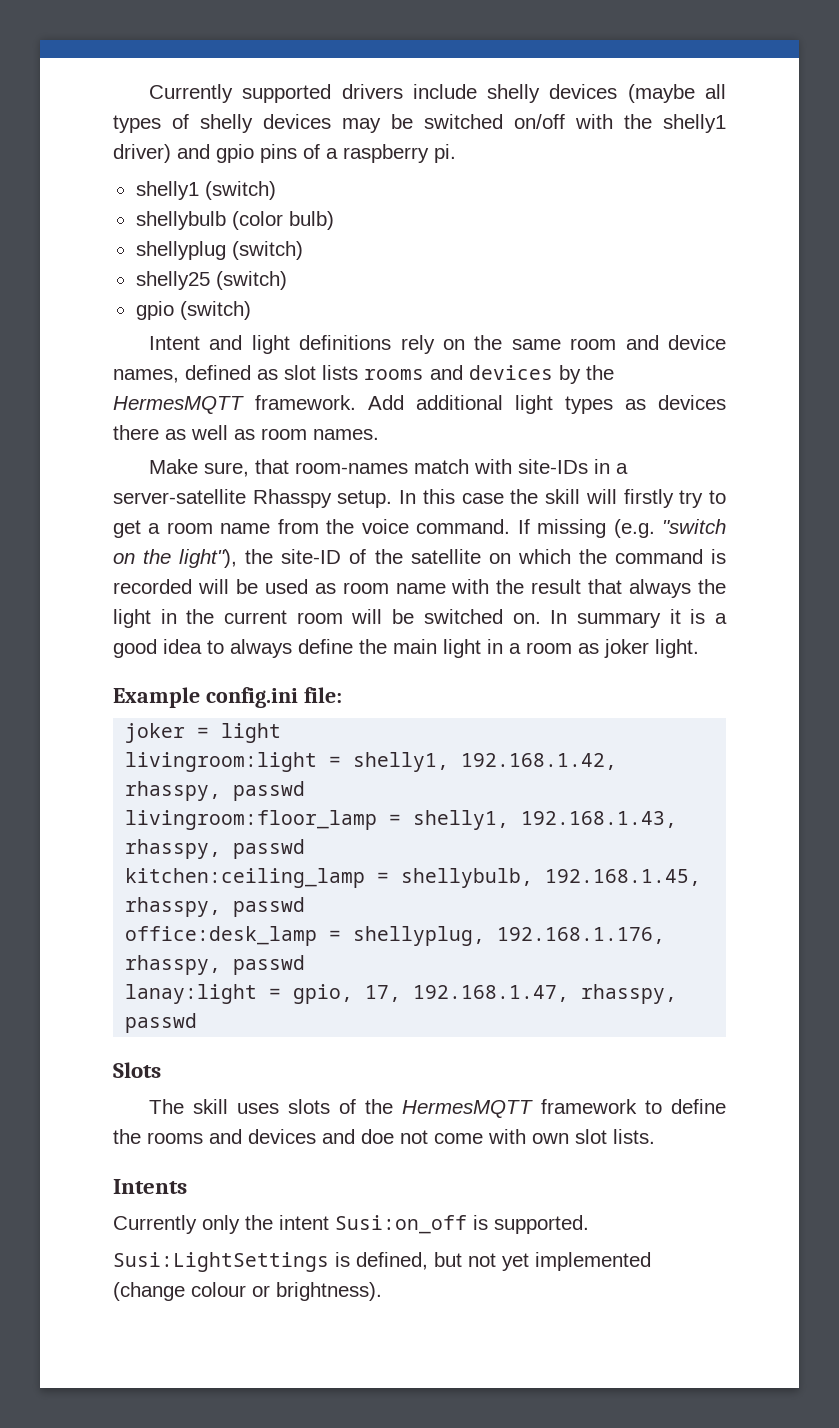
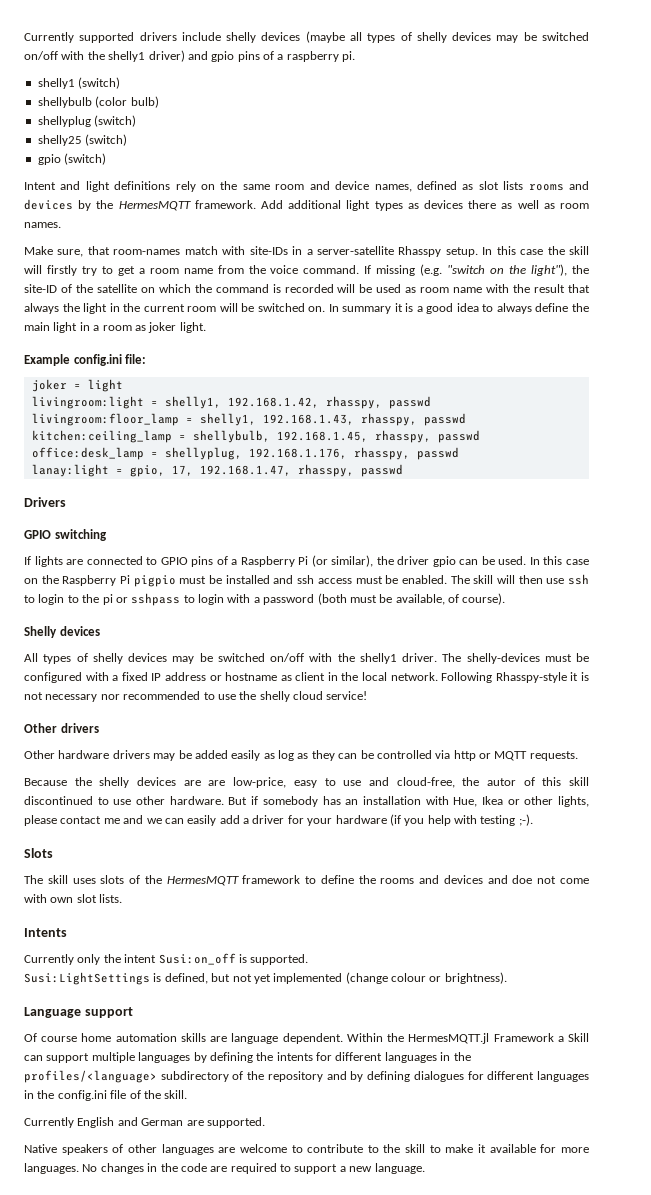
(198, 1023) none -> [24,497,66,507] [24,529,107,541] [24,555,589,567] [24,574,589,587] [24,593,506,606] [24,626,100,638] [24,653,589,664] [24,672,589,683] [24,691,368,702] [24,723,99,733] [24,750,578,761] [24,777,589,788] [24,796,589,807] [24,814,533,826] // Drivers // GPIO switching // If lights are connected to GPIO pins of a Raspberry Pi (or similar), the driver gpio can be used. In this case on the Raspberry Pi pigpio must be installed and ssh access must be enabled. The skill will then use ssh to login to the pi or sshpass to login with a password (both must be available, of course). // Shelly devices // All types of shelly devices may be switched on/off with the shelly1 driver. The shelly-devices must be configured with a fixed IP address or hostname as client in the local network. Following Rhasspy-style it is not necessary nor recommended to use the shelly cloud service! // Other drivers // Other hardware drivers may be added easily as log as they can be controlled via http or MQTT requests. // Because the shelly devices are are low-price, easy to use and cloud-free, the autor of this skill discontinued to use other hardware. But if somebody has an installation with Hue, Ikea or other lights, please contact me and we can easily add a driver for your hardware (if you help with testing ;-).
(382, 1291) none -> [24,1007,133,1018] [24,1033,589,1044] [24,1052,471,1063] [24,1070,590,1083] [24,1090,188,1101] [24,1117,265,1128] [24,1144,589,1155] [24,1163,425,1174] // Language support // Of course home automation skills are language dependent. Within the HermesMQTT.jl Framework a Skill can support multiple languages by defining the intents for different languages in the profiles/<language> subdirectory of the repository and by defining dialogues for different languages in the config.ini file of the skill. // Currently English and German are supported. // Native speakers of other languages are welcome to contribute to the skill to make it available for more languages. No changes in the code are required to support a new language.

